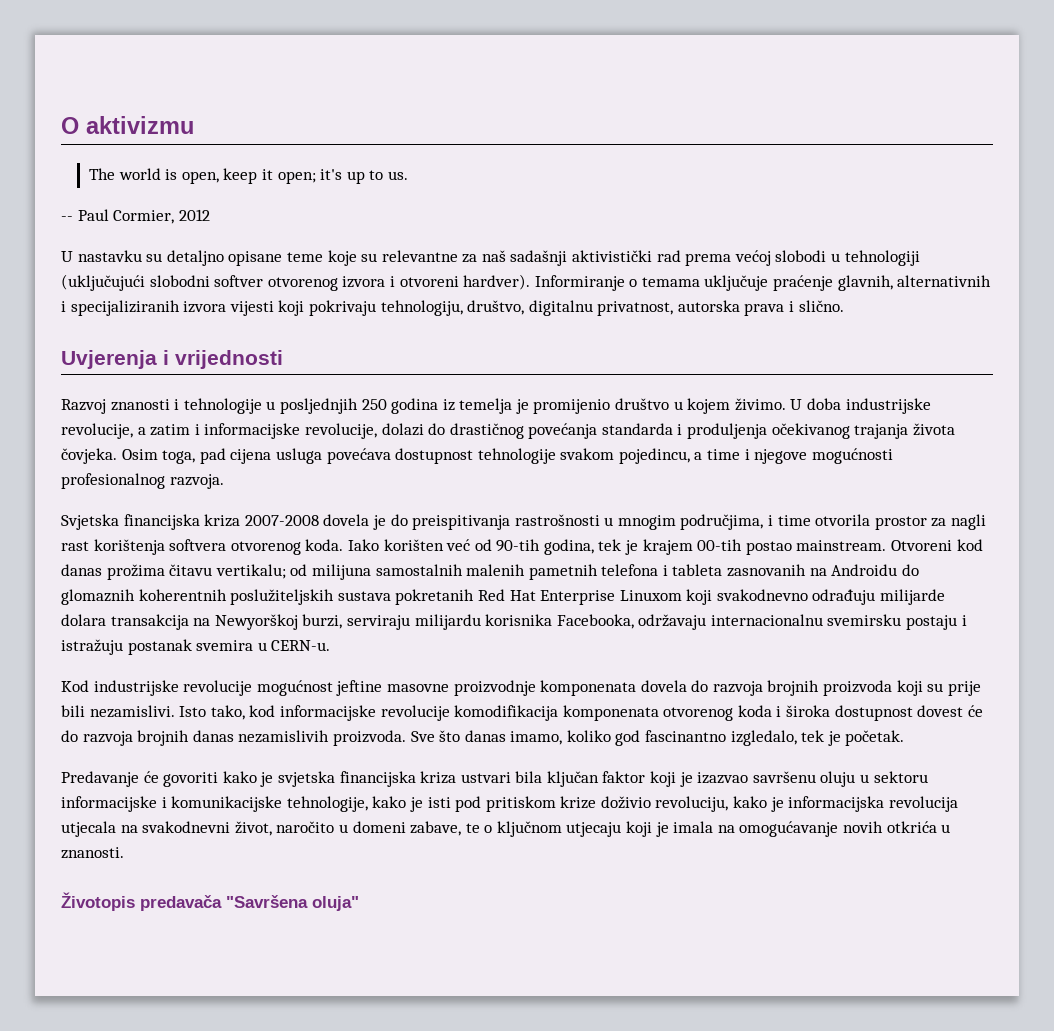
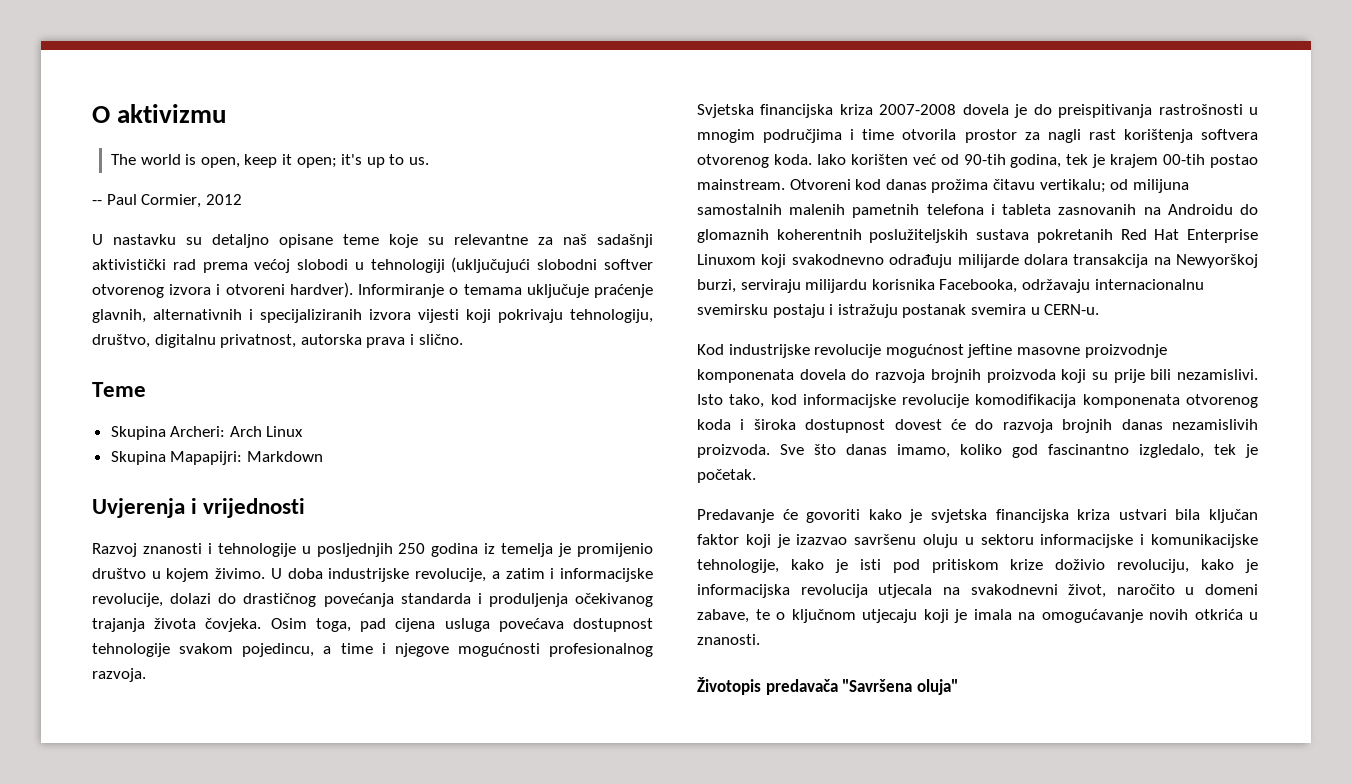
(844, 306) none -> [92,382,146,397] [110,426,304,440] [110,451,323,465] // Teme // Skupina Archeri: Arch Linux // Skupina Mapapijri: Markdown
[680,514,764,530] područjima, -> [763,129,843,143] područjima

